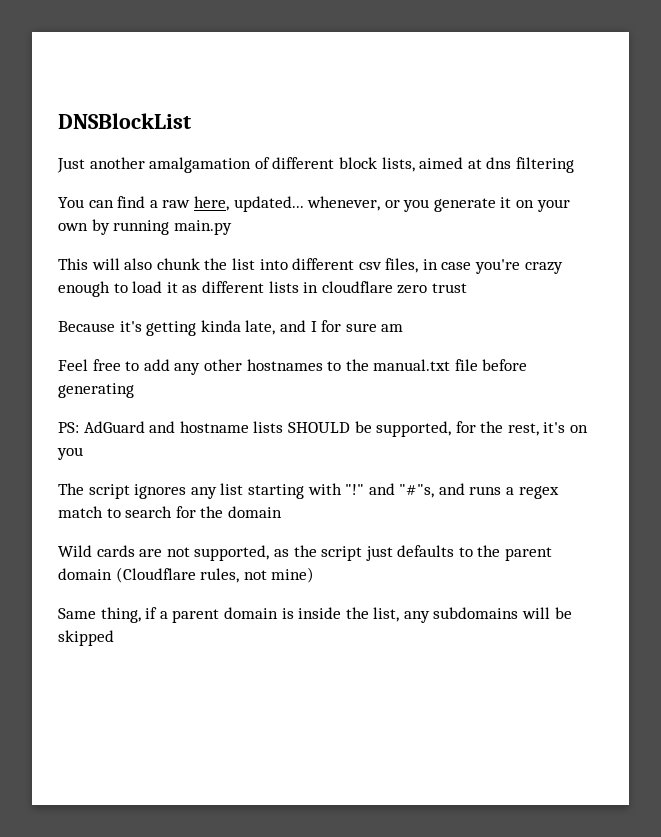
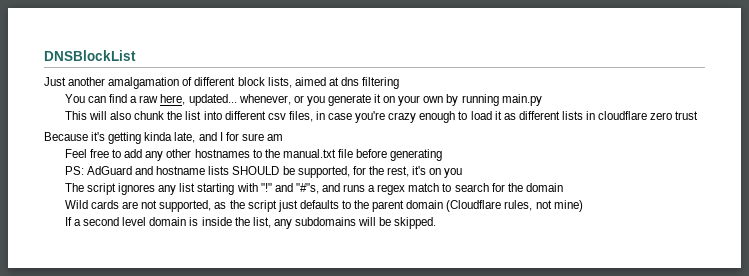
[58,607,220,623] Same thing, if a parent -> [64,217,147,226] If a second level
[58,630,114,646] skipped -> [394,217,437,229] skipped.

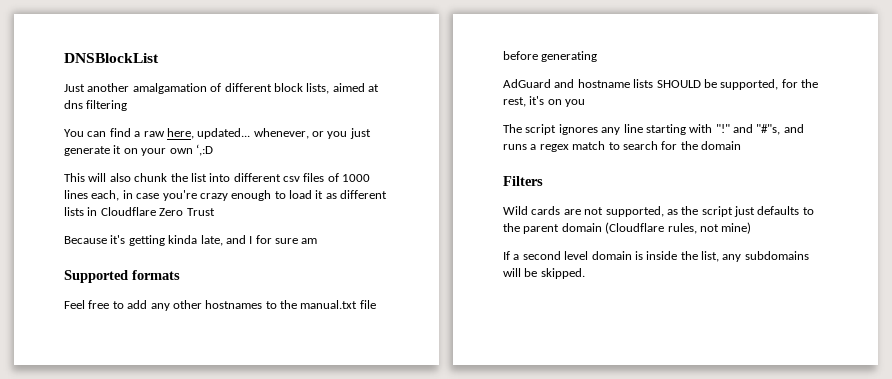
(325, 101) none -> [349,128,371,139] just
[446,94,542,106] by running main.py -> [195,144,213,156] ‘,:D
[288,111,313,122] files, -> [303,173,371,182] [64,190,120,201] files of 1000 lines each,
[598,111,699,120] cloudflare zero trust -> [100,207,215,216] Cloudflare Zero Trust
(283, 137) none -> [64,270,180,283] // Supported formats
[64,166,84,175] PS: -> (598, 56) none
[179,183,196,192] list -> [623,124,643,133] line
(563, 187) none -> [503,176,543,186] // Filters

